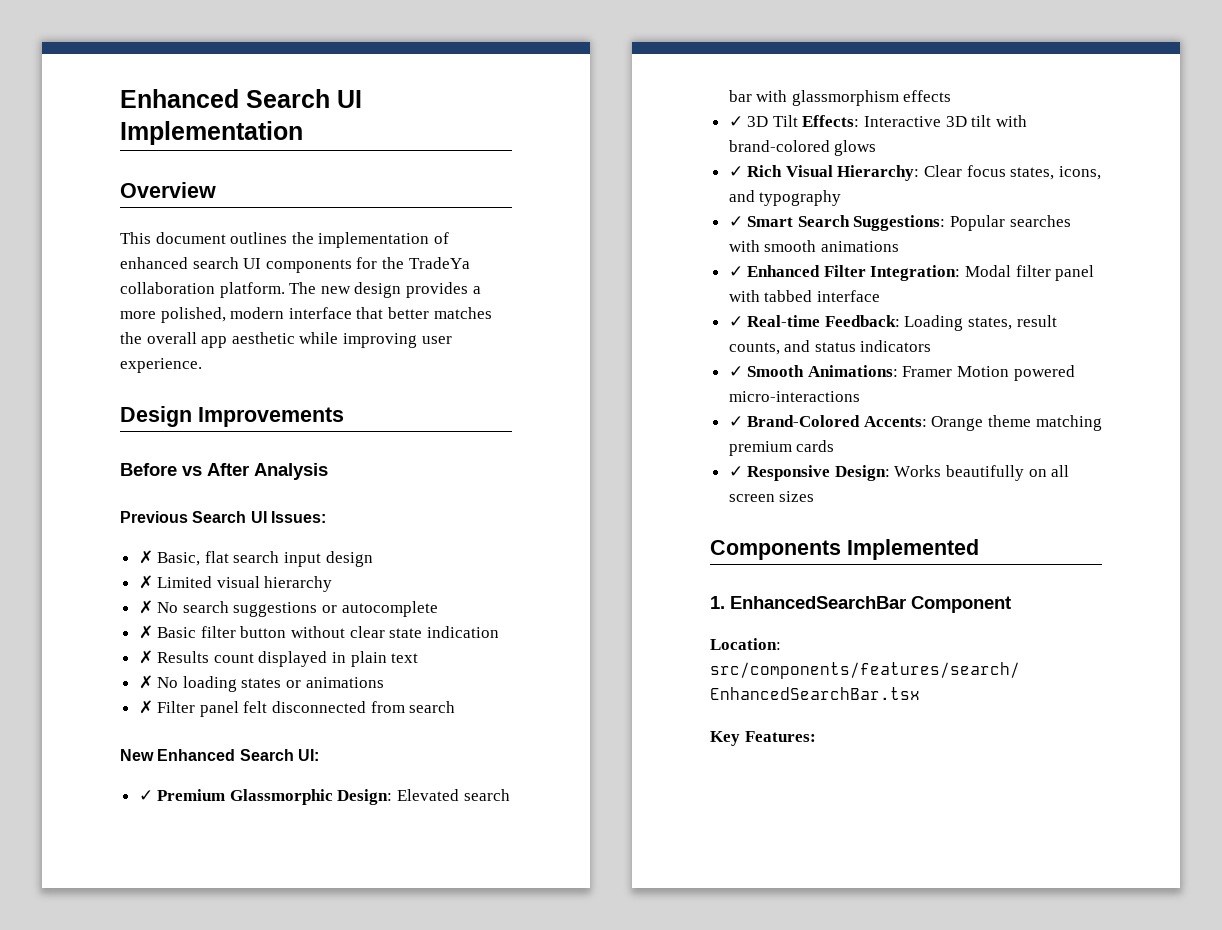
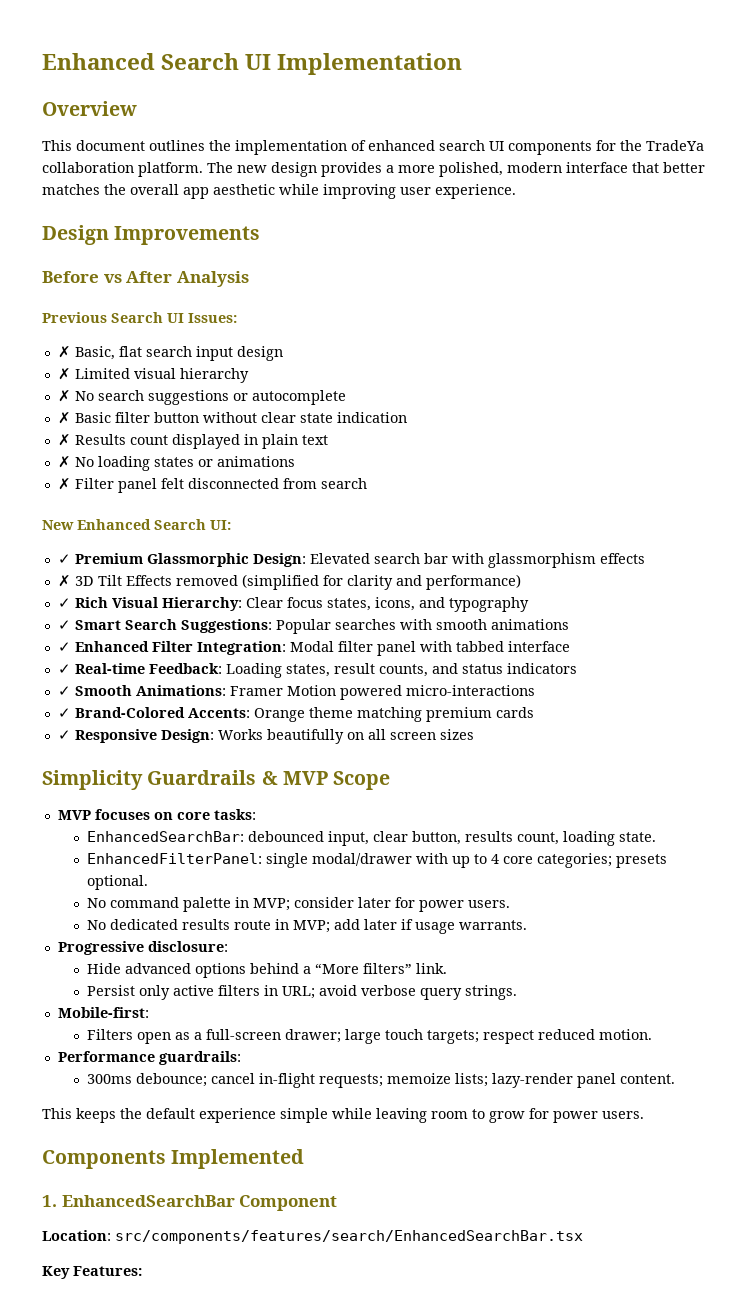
[728,116,743,127] ✓ -> [57,575,71,587] ✗
[802,115,1027,127] [728,140,877,156] Effects: Interactive 3D tilt with brand-colored glows -> [125,574,521,590] Effects removed (simplified for clarity and performance)
(815, 496) none -> [42,770,391,790] [57,809,256,820] [86,831,656,846] [86,853,667,868] [86,875,148,890] [86,897,510,912] [86,919,527,934] [57,941,228,955] [86,963,447,978] [86,985,517,1000] [57,1007,149,1018] [86,1029,652,1044] [57,1051,241,1065] [86,1073,675,1088] [42,1108,644,1123] // Simplicity Guardrails & MVP Scope // MVP focuses on core tasks: // EnhancedSearchBar: debounced input, clear button, results count, loading state. // EnhancedFilterPanel: single modal/drawer with up to 4 core categories; presets optional. // No command palette in MVP; consider later for power users. // No dedicated results route in MVP; add later if usage warrants. // Progressive disclosure: // Hide advanced options behind a “More filters” link. // Persist only active filters in URL; avoid verbose query strings. // Mobile-first: // Filters open as a full-screen drawer; large touch targets; respect reduced motion. // Performance guardrails: // 300ms debounce; cancel in-flight requests; memoize lists; lazy-render panel content. // This keeps the default experience simple while leaving room to grow for power users.

